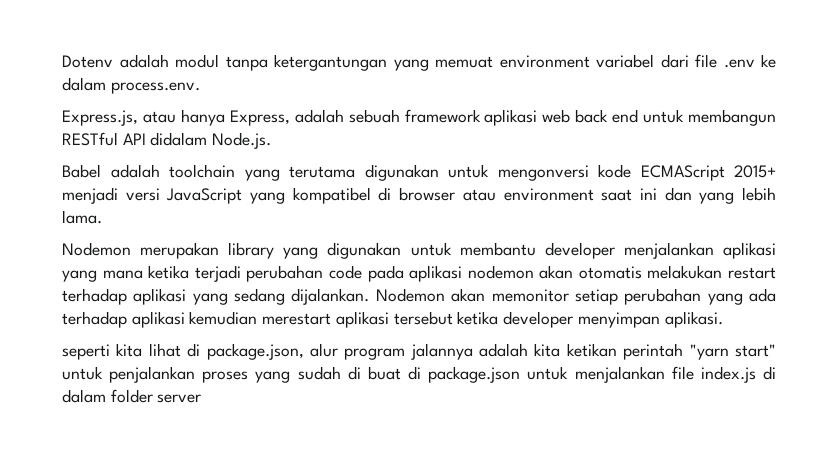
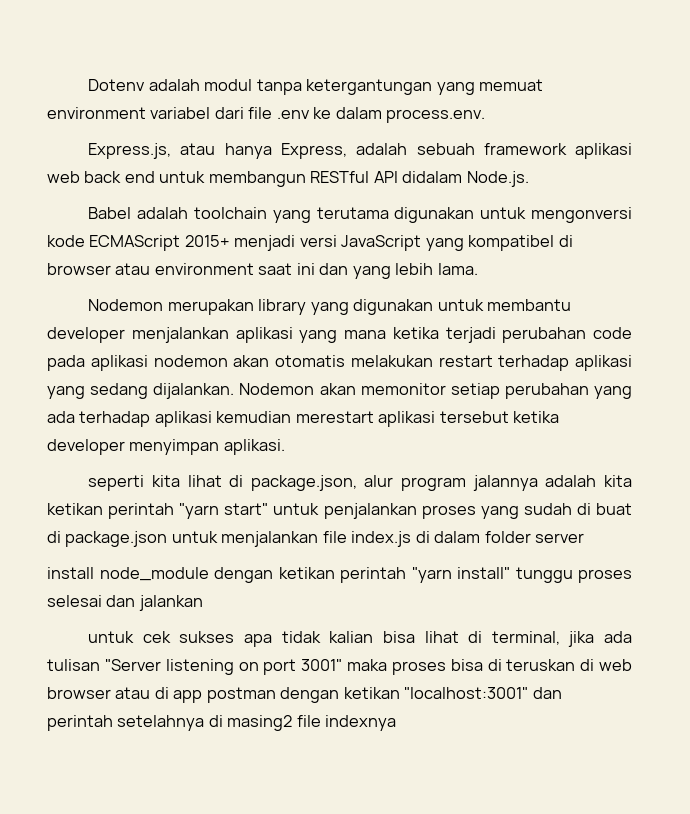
(202, 398) none -> [47,567,632,583] [47,595,203,611] [88,631,632,647] [47,659,632,675] [47,687,562,703] [47,715,397,731] // install node_module dengan ketikan perintah "yarn install" tunggu proses selesai dan jalankan // untuk cek sukses apa tidak kalian bisa lihat di terminal, jika ada tulisan "Server listening on port 3001" maka proses bisa di teruskan di web browser atau di app postman dengan ketikan "localhost:3001" dan perintah setelahnya di masing2 file indexnya

